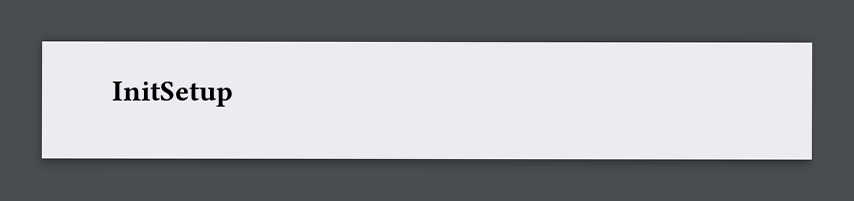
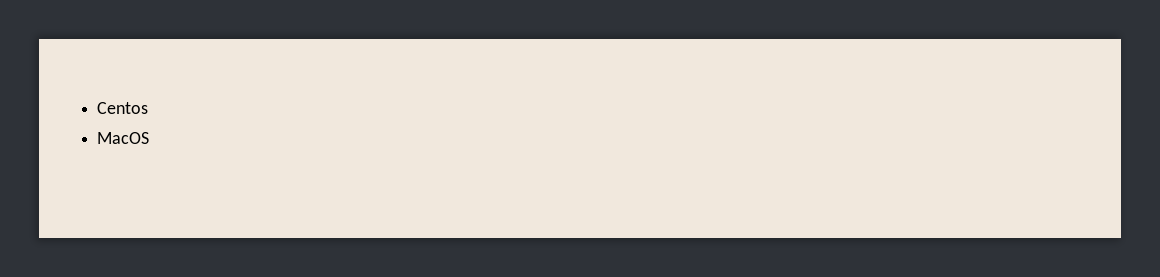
[111,81,234,107] InitSetup -> [97,102,149,114] [97,132,150,144] Centos // MacOS

